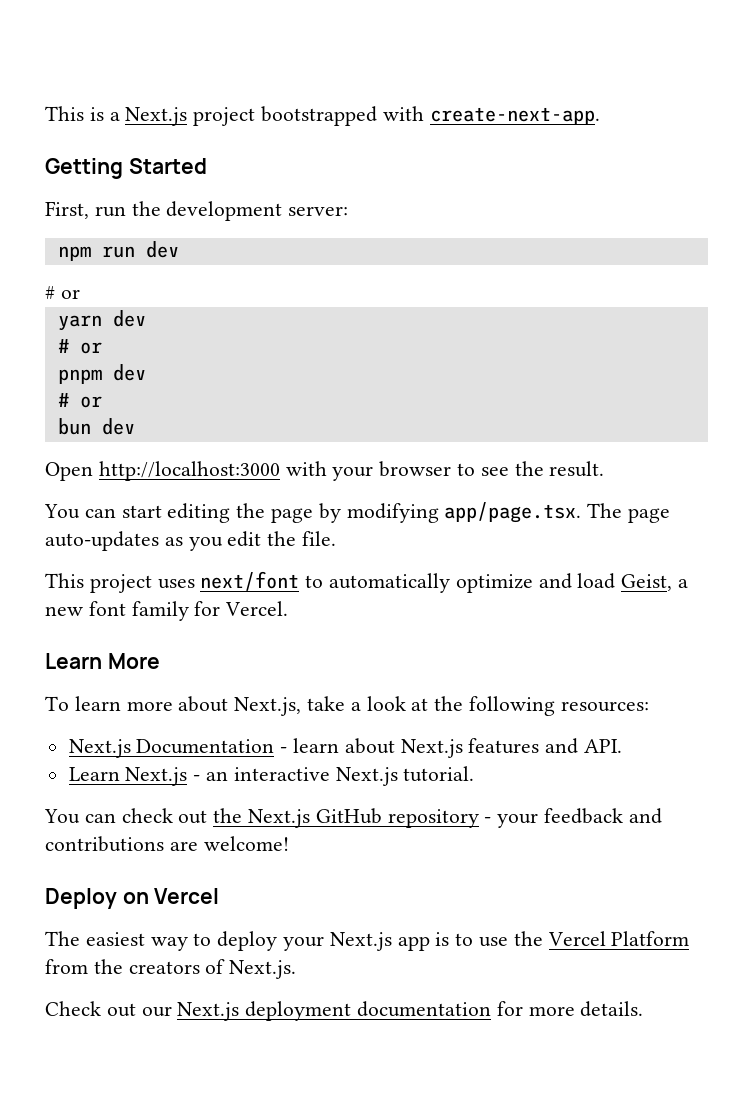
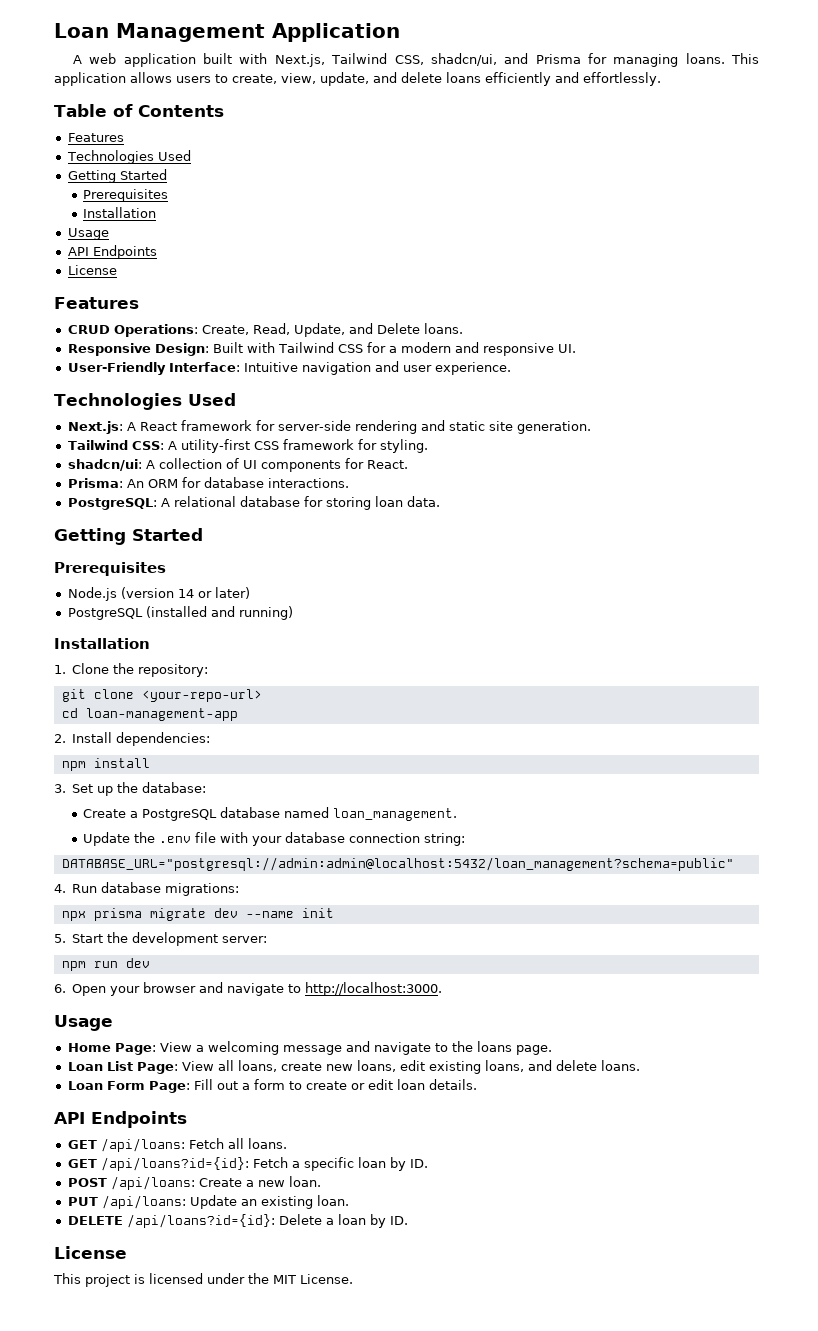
[45,106,600,126] [45,158,207,179] [45,201,126,219] This is a Next.js project bootstrapped with create-next-app. // Getting Started // First, run -> [54,23,400,42] [73,53,759,67] [54,72,661,86] [54,104,224,117] [67,133,124,142] [66,150,191,164] [67,169,167,183] [83,189,169,202] [83,207,157,218] [67,228,109,240] [67,245,157,259] [67,265,117,275] [54,297,139,309] [67,323,463,337] [67,342,576,356] [67,361,511,375] [54,393,236,410] [67,420,591,434] [67,439,428,453] [67,458,408,472] [67,477,349,488] [67,496,440,510] [54,528,203,545] [54,562,166,576] [67,587,250,601] [67,606,293,620] [54,638,150,649] [54,663,209,677] [61,689,262,702] [61,708,238,721] [54,732,211,746] [61,758,150,771] [54,782,207,796] [83,807,458,821] [83,832,466,846] [61,857,734,871] [54,882,240,896] [61,908,334,921] [54,934,104,943] Loan Management Application // A web application built with Next.js, Tailwind CSS, shadcn/ui, and Prisma for managing loans. This application allows users to create, view, update, and delete loans efficiently and effortlessly. // Table of Contents // Features // Technologies Used // Getting Started // Prerequisites // Installation // Usage // API Endpoints // License // Features // CRUD Operations: Create, Read, Update, and Delete loans. // Responsive Design: Built with Tailwind CSS for a modern and responsive UI. // User-Friendly Interface: Intuitive navigation and user experience. // Technologies Used // Next.js: A React framework for server-side rendering and static site generation. // Tailwind CSS: A utility-first CSS framework for styling. // shadcn/ui: A collection of UI components for React. // Prisma: An ORM for database interactions. // PostgreSQL: A relational database for storing loan data. // Getting Started // Prerequisites // Node.js (version 14 or later) // PostgreSQL (installed and running) // Installation // 1. Clone the repository: // git clone <your-repo-url> // cd loan-management-app // 2. Install dependencies: // npm install // 3. Set up the database: // Create a PostgreSQL database named loan_management. // Update the .env file with your database connection string: // DATABASE_URL="postgresql://admin:admin@localhost:5432/loan_management?schema=public" // 4. Run database migrations: // npx prisma migrate dev --name init // 5. Start
[45,286,80,299] [57,310,146,331] [57,339,102,354] [57,364,146,384] [57,393,102,408] [57,418,135,435] [45,461,605,481] [44,502,671,523] [45,531,337,551] [45,571,689,593] [45,601,289,621] [45,653,160,669] [45,696,649,716] [68,738,623,758] [68,766,475,786] [44,808,662,828] [45,836,289,852] [45,888,220,909] [45,931,690,951] [45,959,297,979] [45,1001,644,1021] # or // yarn dev // # or // pnpm dev // # or // bun dev // Open http://localhost:3000 with your browser to see the result. // You can start editing the page by modifying app/page.tsx. The page auto-updates as you edit the file. // This project uses next/font to automatically optimize and load Geist, a new font family for Vercel. // Learn More // To learn more about Next.js, take a look at the following resources: // Next.js Documentation - learn about Next.js features and API. // Learn Next.js - an interactive Next.js tutorial. // You can check out the Next.js GitHub repository - your feedback and contributions are welcome! // Deploy on Vercel // The easiest way to deploy your Next.js app is to use the Vercel Platform from the creators of Next.js. // Check out our Next.js deployment documentation for more details. -> [54,982,443,996] [54,1015,113,1031] [67,1041,552,1055] [67,1060,640,1074] [67,1079,477,1093] [54,1111,187,1128] [67,1138,287,1152] [67,1157,428,1171] [67,1176,321,1190] [67,1195,349,1209] [67,1214,408,1228] [54,1246,127,1259] [53,1273,353,1287] 6. Open your browser and navigate to http://localhost:3000. // Usage // Home Page: View a welcoming message and navigate to the loans page. // Loan List Page: View all loans, create new loans, edit existing loans, and delete loans. // Loan Form Page: Fill out a form to create or edit loan details. // API Endpoints // GET /api/loans: Fetch all loans. // GET /api/loans?id={id}: Fetch a specific loan by ID. // POST /api/loans: Create a new loan. // PUT /api/loans: Update an existing loan. // DELETE /api/loans?id={id}: Delete a loan by ID. // License // This project is licensed under the MIT License.

